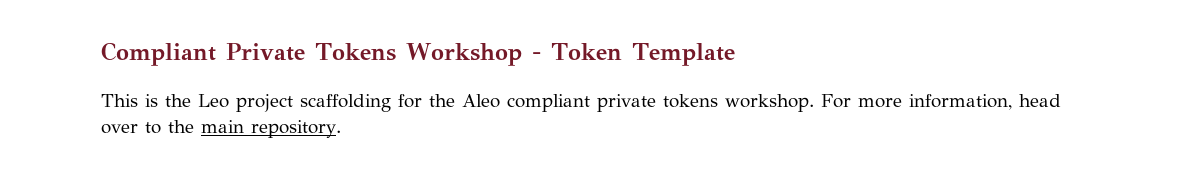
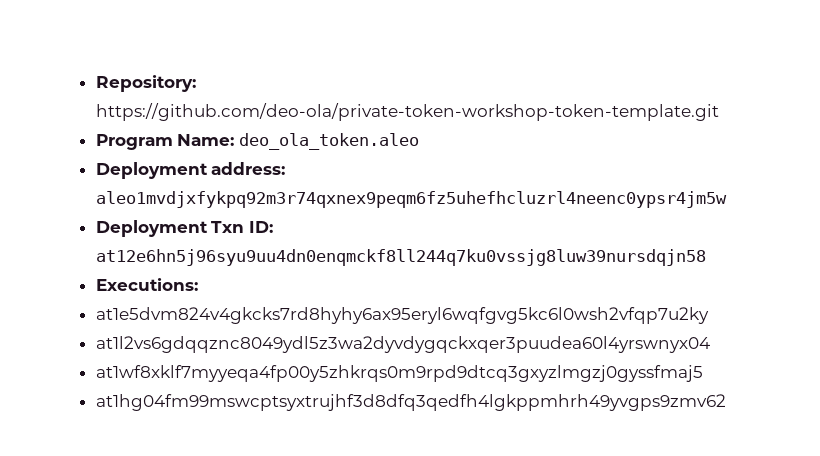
[101,42,735,66] [101,94,1061,112] [101,120,341,138] Compliant Private Tokens Workshop - Token Template // This is the Leo project scaffolding for the Aleo compliant private tokens workshop. For more information, head over to the main repository. -> [95,75,196,92] [95,103,719,121] [95,133,419,150] [95,162,286,179] [95,191,727,208] [95,220,273,237] [95,249,706,266] [95,278,198,291] [95,307,709,324] [95,336,710,353] [95,365,703,382] [95,394,726,411] Repository: https://github.com/deo-ola/private-token-workshop-token-template.git // Program Name: deo_ola_token.aleo // Deployment address: aleo1mvdjxfykpq92m3r74qxnex9peqm6fz5uhefhcluzrl4neenc0ypsr4jm5w // Deployment Txn ID: at12e6hn5j96syu9uu4dn0enqmckf8ll244q7ku0vssjg8luw39nursdqjn58 // Executions: // at1e5dvm824v4gkcks7rd8hyhy6ax95eryl6wqfgvg5kc6l0wsh2vfqp7u2ky // at1l2vs6gdqqznc8049ydl5z3wa2dyvdygqckxqer3puudea60l4yrswnyx04 // at1wf8xklf7myyeqa4fp00y5zhkrqs0m9rpd9dtcq3gxyzlmgzj0gyssfmaj5 // at1hg04fm99mswcptsyxtrujhf3d8dfq3qedfh4lgkppmhrh49yvgps9zmv62

